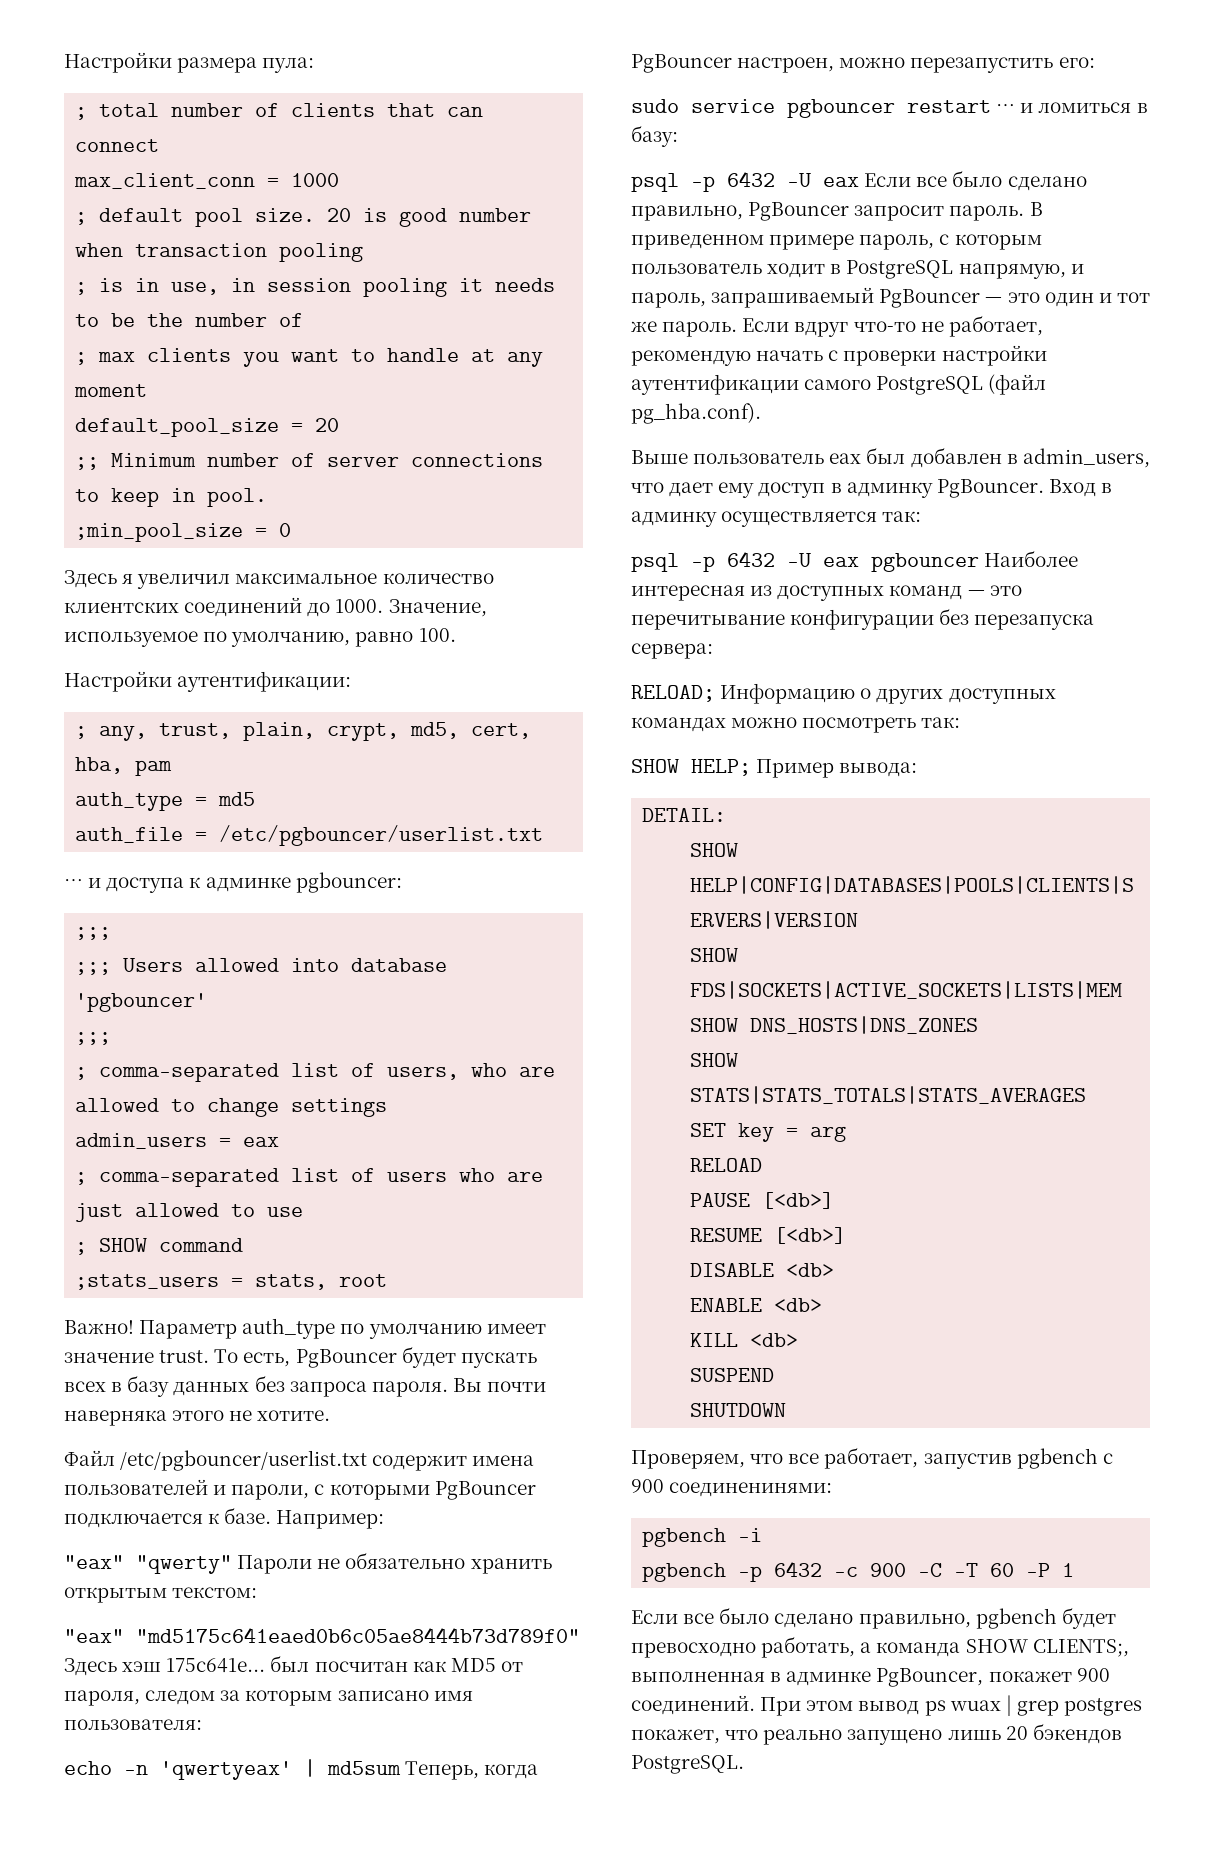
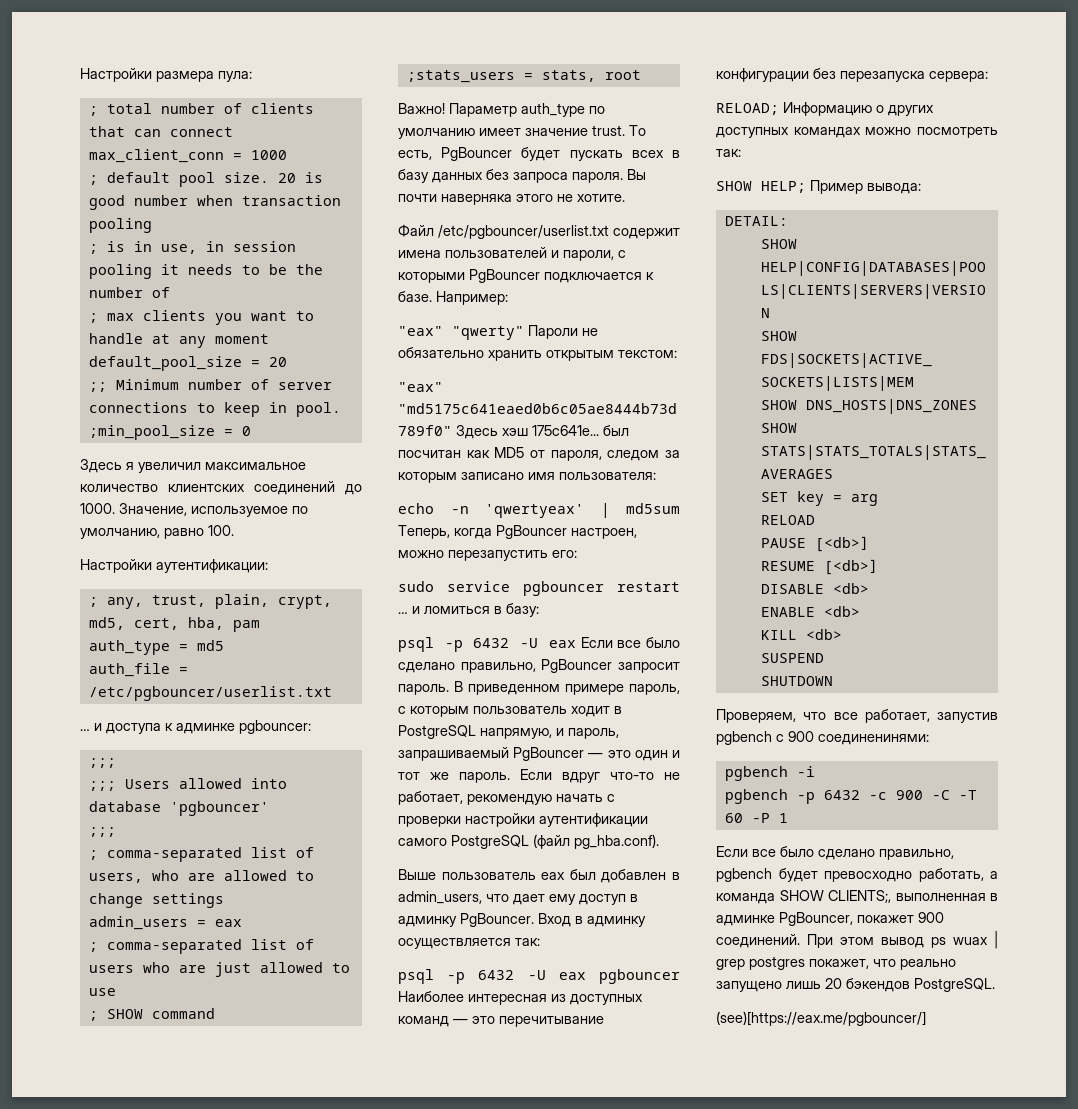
(744, 1764) none -> [716,1011,926,1026] // (see)[https://eax.me/pgbouncer/]

